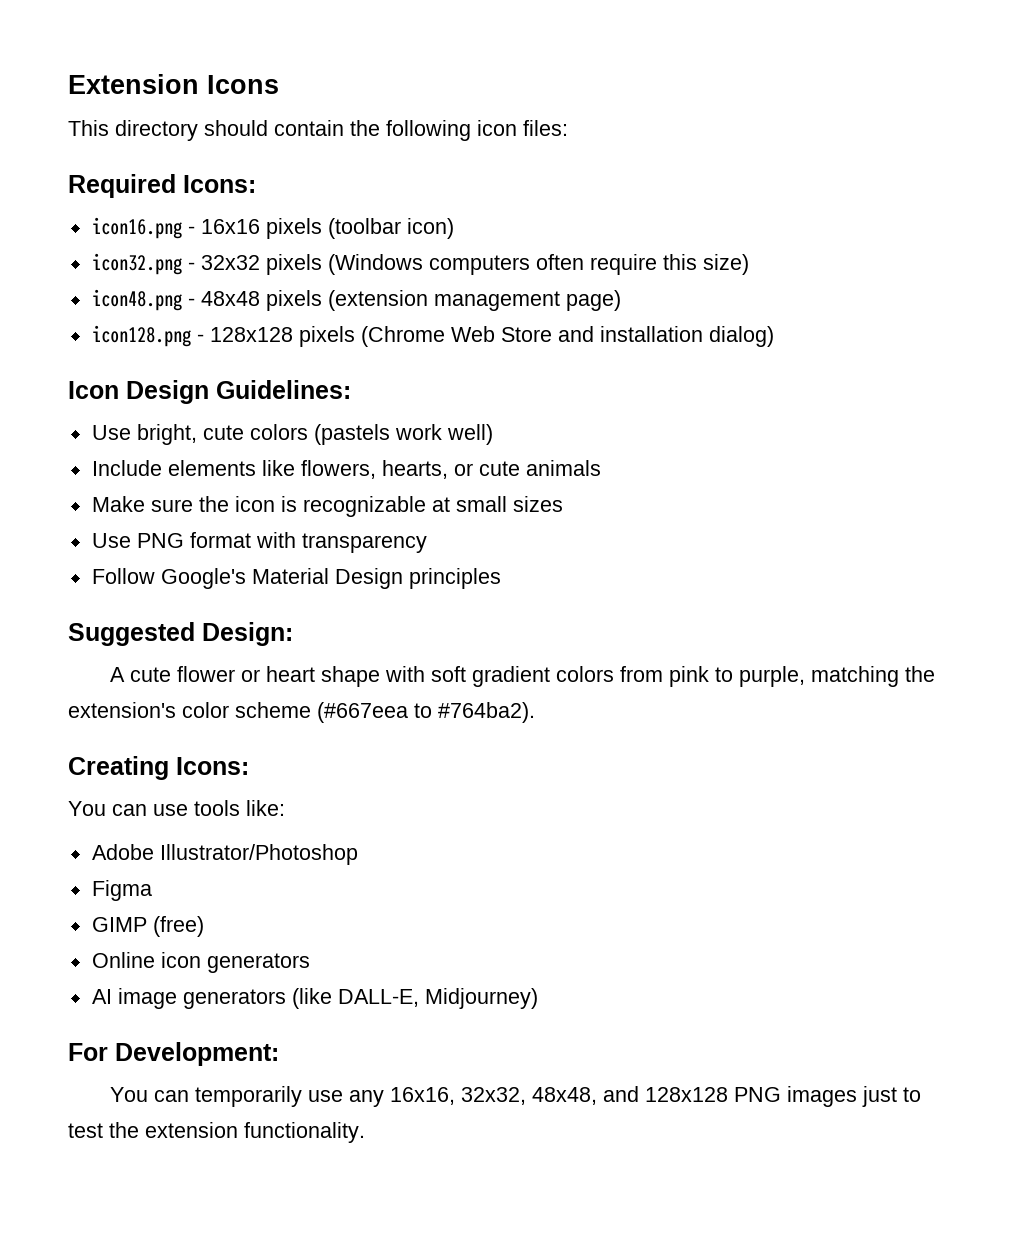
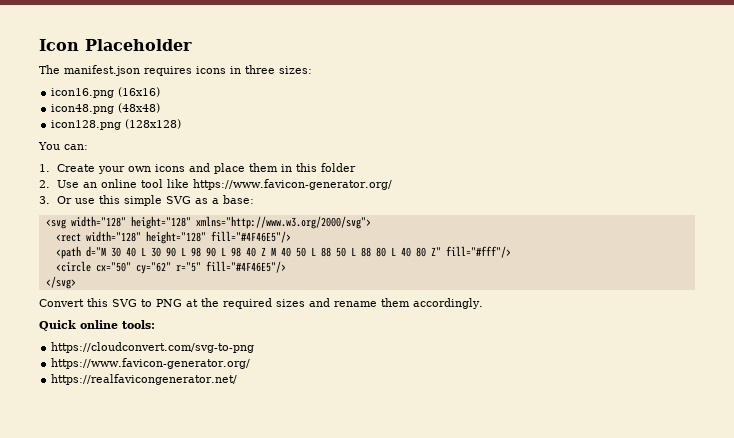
[68,74,279,94] [68,120,568,141] [68,174,256,198] [91,217,454,239] [91,253,749,275] [91,289,621,311] [91,325,774,347] [68,380,351,404] [91,424,493,445] [91,460,601,479] [91,496,563,517] [91,532,427,553] [91,568,501,589] [68,622,293,646] [110,666,936,687] [68,702,535,723] [68,756,249,780] [68,800,285,816] [91,844,358,865] [91,880,152,901] [91,916,204,937] [91,952,310,973] [91,988,538,1009] [68,1042,279,1066] [110,1086,922,1107] [68,1122,365,1143] Extension Icons // This directory should contain the following icon files: // Required Icons: // icon16.png - 16x16 pixels (toolbar icon) // icon32.png - 32x32 pixels (Windows computers often require this size) // icon48.png - 48x48 pixels (extension management page) // icon128.png - 128x128 pixels (Chrome Web Store and installation dialog) // Icon Design Guidelines: // Use bright, cute colors (pastels work well) // Include elements like flowers, hearts, or cute animals // Make sure the icon is recognizable at small sizes // Use PNG format with transparency // Follow Google's Material Design principles // Suggested Design: // A cute flower or heart shape with soft gradient colors from pink to purple, matching the extension's color scheme (#667eea to #764ba2). // Creating Icons: // You can use tools like: // Adobe Illustrator/Photoshop // Figma // GIMP (free) // Online icon generators // AI image generators (like DALL-E, Midjourney) // For Development: // You can temporarily use any 16x16, 32x32, 48x48, and 128x128 PNG images just to test the extension functionality. -> [39,39,192,51] [39,65,312,76] [51,87,161,98] [51,103,161,114] [51,119,182,130] [38,142,88,150] [39,163,357,174] [39,179,393,190] [39,195,255,206] [45,216,371,229] [55,231,291,244] [55,246,511,259] [55,261,286,274] [45,276,76,289] [39,298,483,309] [39,320,155,331] [51,342,255,353] [51,358,251,369] [51,374,238,385] Icon Placeholder // The manifest.json requires icons in three sizes: // icon16.png (16x16) // icon48.png (48x48) // icon128.png (128x128) // You can: // 1. Create your own icons and place them in this folder // 2. Use an online tool like https://www.favicon-generator.org/ // 3. Or use this simple SVG as a base: // <svg width="128" height="128" xmlns="http://www.w3.org/2000/svg"> // <rect width="128" height="128" fill="#4F46E5"/> // <path d="M 30 40 L 30 90 L 98 90 L 98 40 Z M 40 50 L 88 50 L 88 80 L 40 80 Z" fill="#fff"/> // <circle cx="50" cy="62" r="5" fill="#4F46E5"/> // </svg> // Convert this SVG to PNG at the required sizes and rename them accordingly. // Quick online tools: // https://cloudconvert.com/svg-to-png // https://www.favicon-generator.org/ // https://realfavicongenerator.net/

